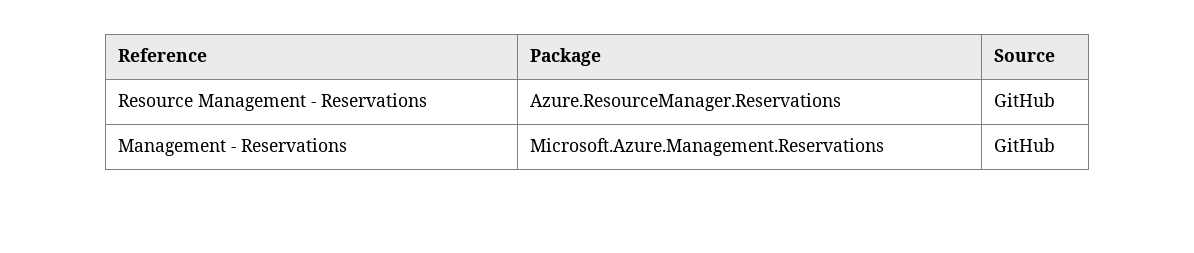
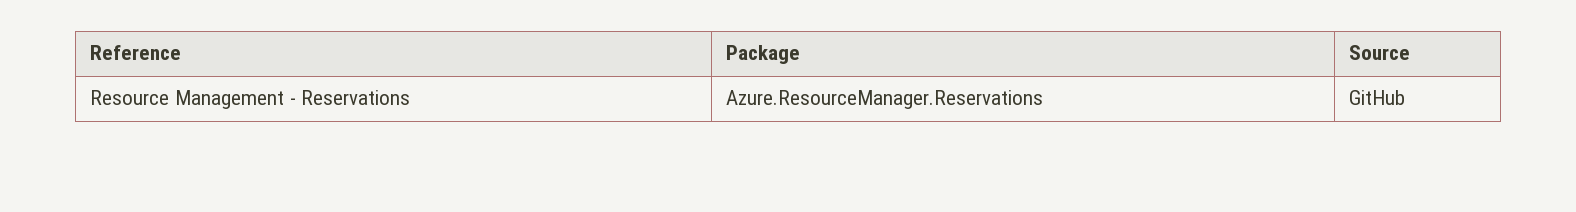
[117,138,347,156] [529,138,884,156] [993,138,1055,152] // Management - Reservations | Microsoft.Azure.Management.Reservations | GitHub -> (1406, 97) none

